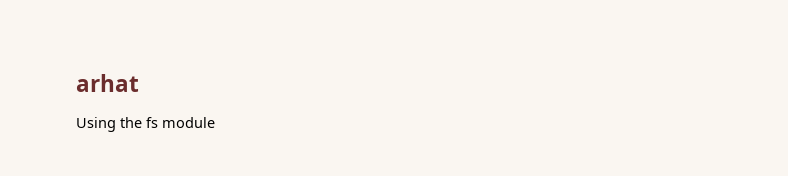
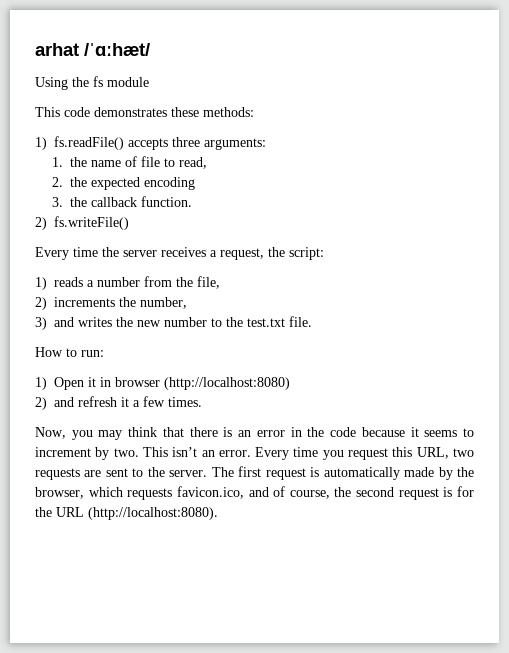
(139, 83) none -> [84,43,150,56] /ˈɑːhæt/
(215, 122) none -> [35,107,254,117] [35,136,266,150] [52,156,208,169] [52,177,196,190] [52,196,193,207] [35,216,129,230] [35,247,324,260] [35,276,220,290] [35,297,187,310] [35,316,312,330] [35,347,104,357] [35,377,290,390] [35,396,202,410] [35,427,474,440] [35,447,475,460] [35,466,474,480] [35,486,474,500] [35,507,218,520] // This code demonstrates these methods: // 1) fs.readFile() accepts three arguments: // 1. the name of file to read, // 2. the expected encoding // 3. the callback function. // 2) fs.writeFile() // Every time the server receives a request, the script: // 1) reads a number from the file, // 2) increments the number, // 3) and writes the new number to the test.txt file. // How to run: // 1) Open it in browser (http://localhost:8080) // 2) and refresh it a few times. // Now, you may think that there is an error in the code because it seems to increment by two. This isn’t an error. Every time you request this URL, two requests are sent to the server. The first request is automatically made by the browser, which requests favicon.ico, and of course, the second request is for the URL (http://localhost:8080).

